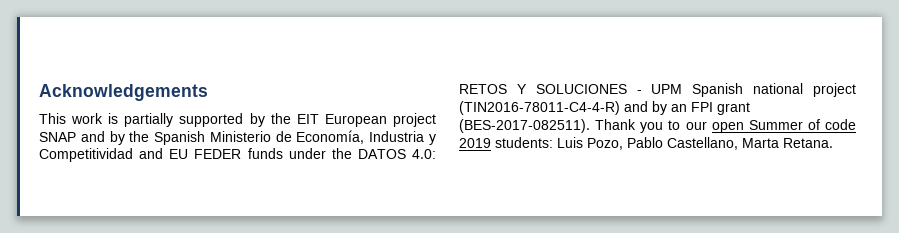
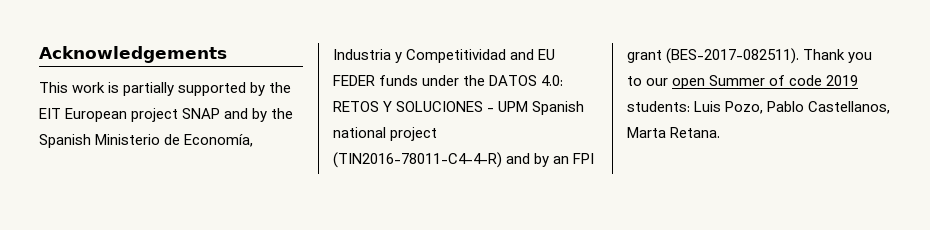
[667,137,738,150] Castellano, -> [808,101,891,114] Castellanos,

